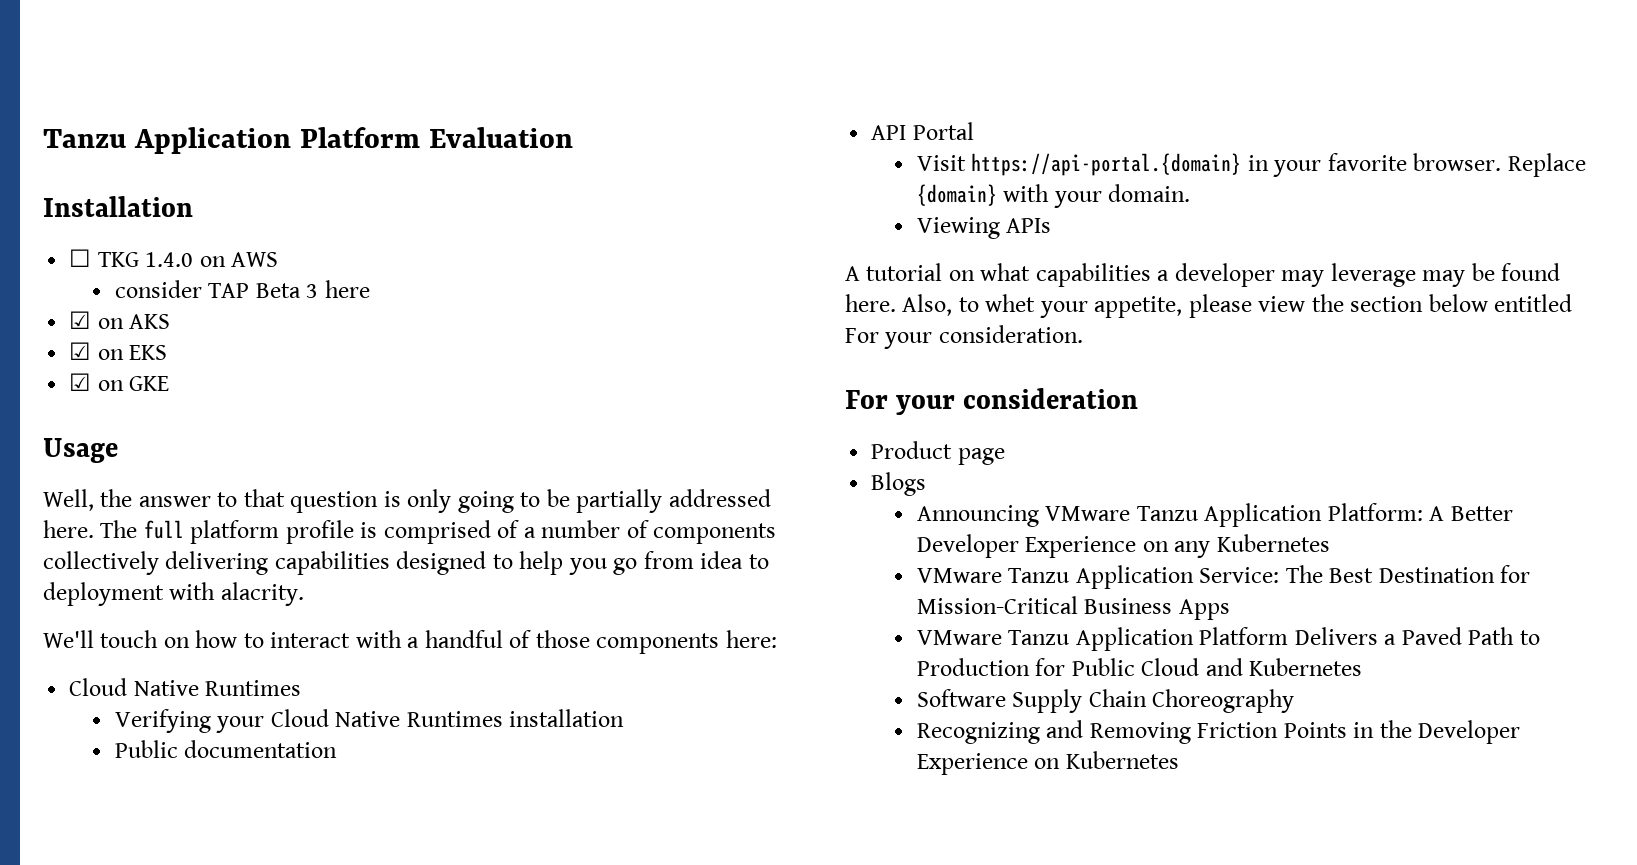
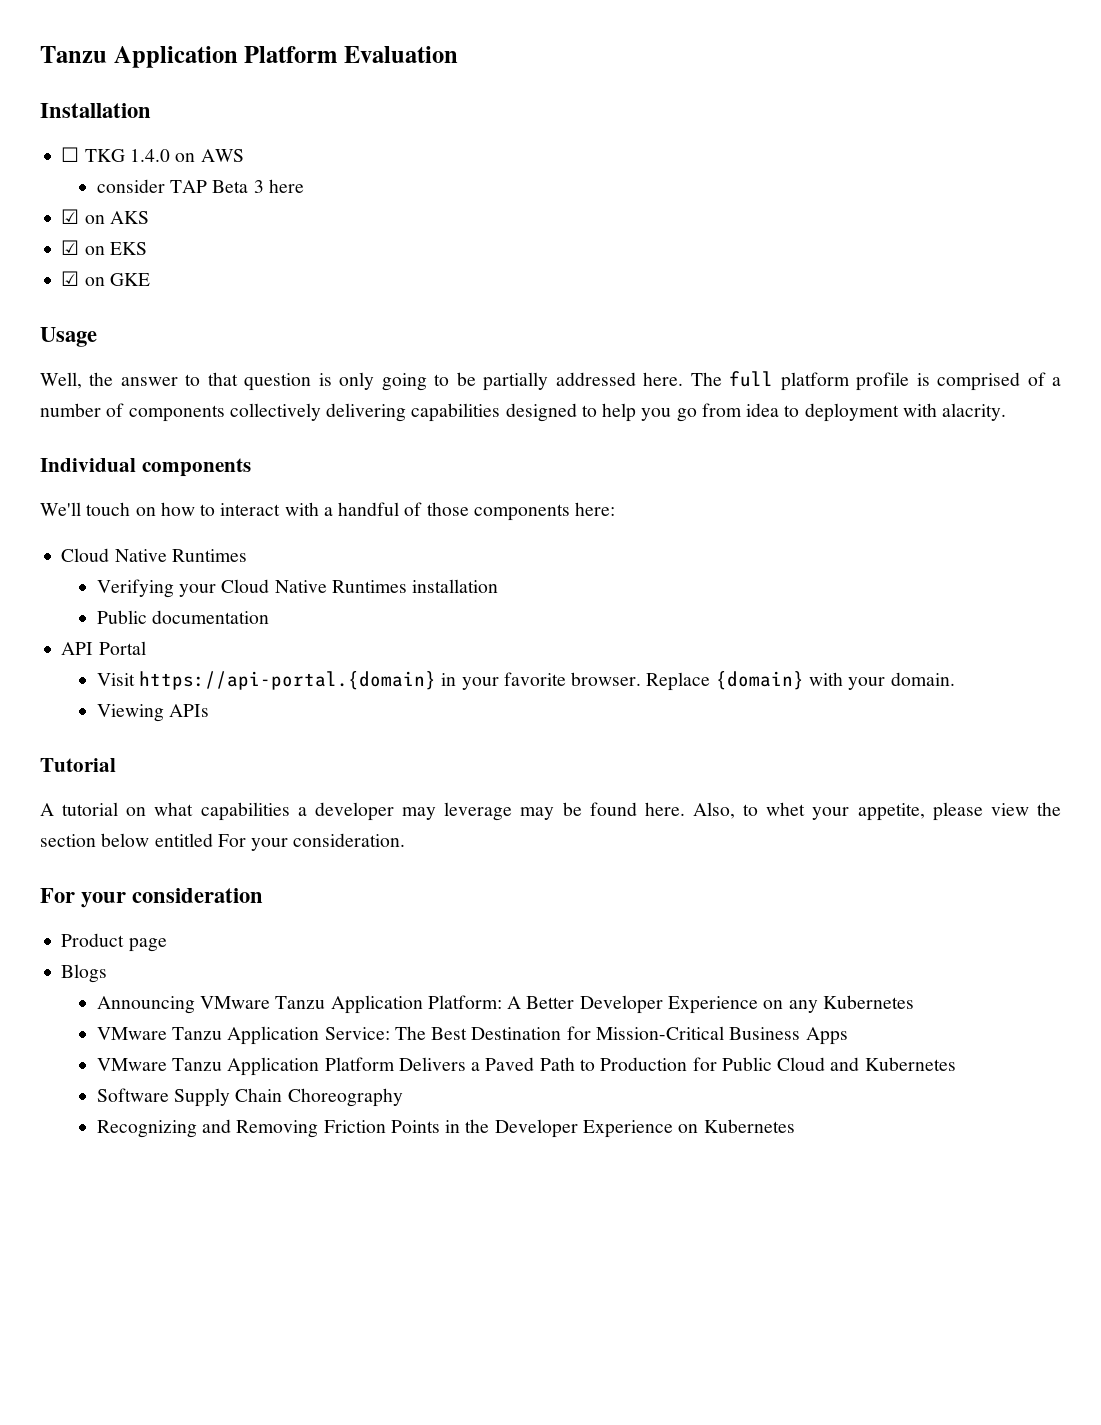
(304, 594) none -> [40,458,251,477] // Individual components
(1052, 225) none -> [40,758,116,772] // Tutorial

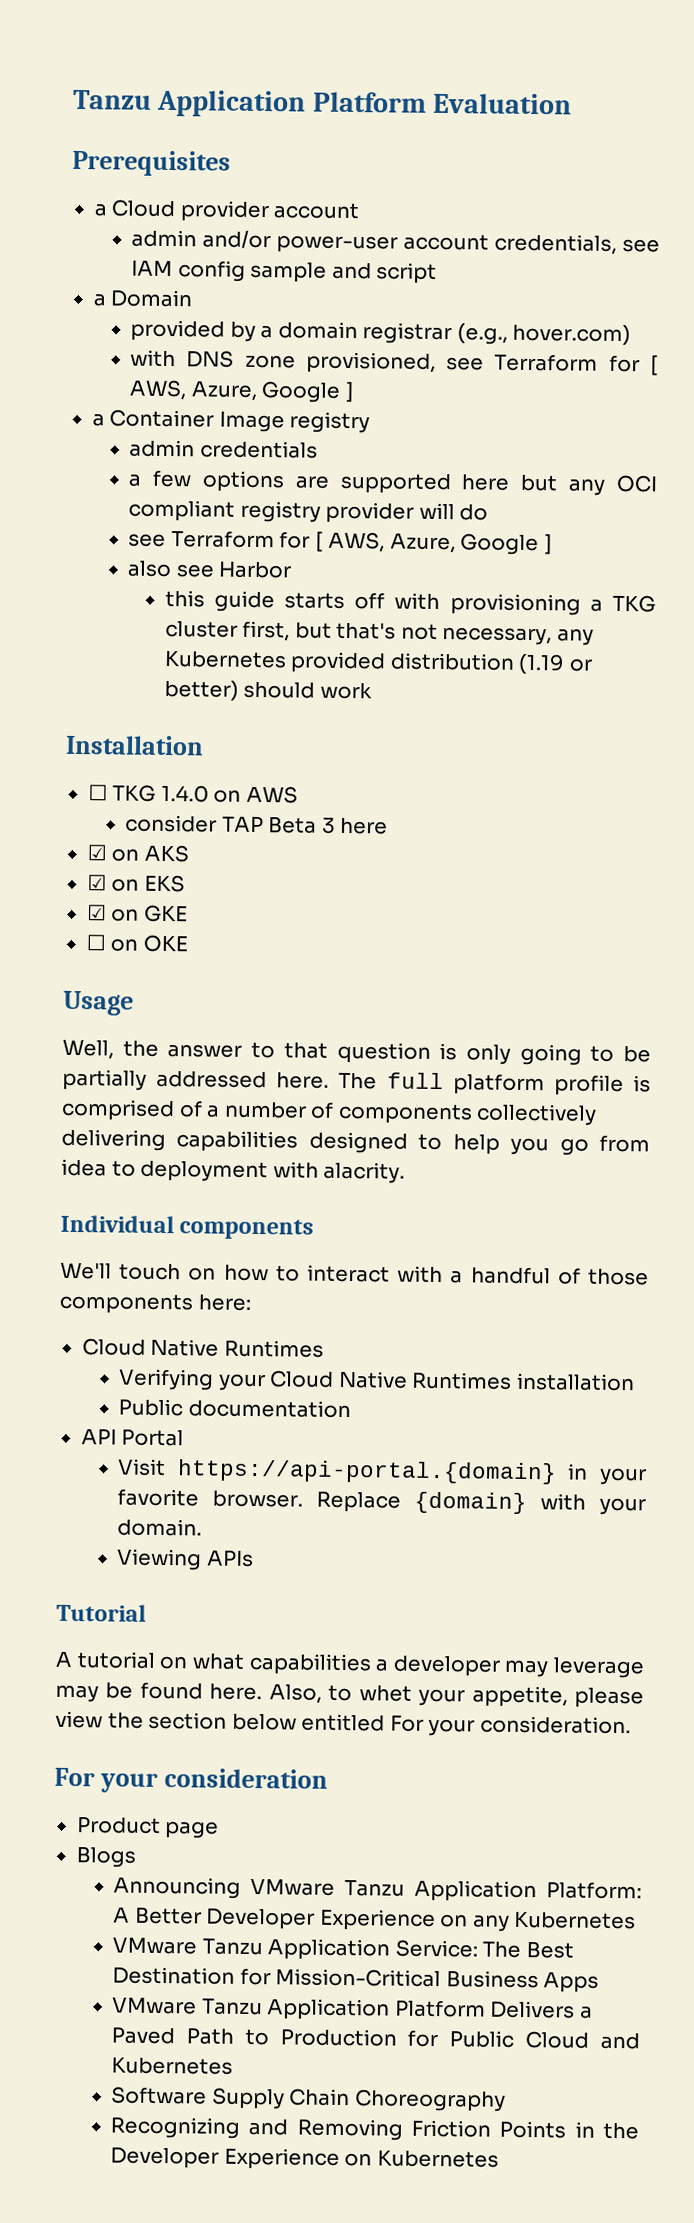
(458, 54) none -> [72,149,231,177] [93,199,360,223] [131,229,661,255] [131,260,438,284] [92,289,194,308] [130,319,632,346] [130,349,659,376] [129,379,355,403] [91,409,371,434] [129,439,318,459] [128,469,659,496] [128,499,489,524] [128,530,553,556] [127,560,293,579] [164,589,656,616] [164,620,594,646] [163,650,592,675] [163,679,372,701] // Prerequisites // a Cloud provider account // admin and/or power-user account credentials, see IAM config sample and script // a Domain // provided by a domain registrar (e.g., hover.com) // with DNS zone provisioned, see Terraform for [ AWS, Azure, Google ] // a Container Image registry // admin credentials // a few options are supported here but any OCI compliant registry provider will do // see Terraform for [ AWS, Azure, Google ] // also see Harbor // this guide starts off with provisioning a TKG cluster first, but that's not necessary, any Kubernetes provided distribution (1.19 or better) should work
(150, 279) none -> [85,934,188,953] // ☐ on OKE

